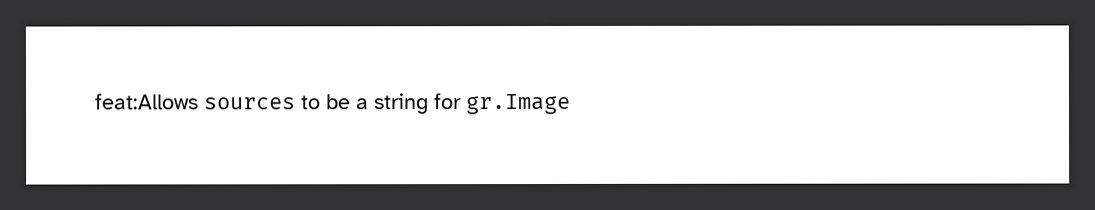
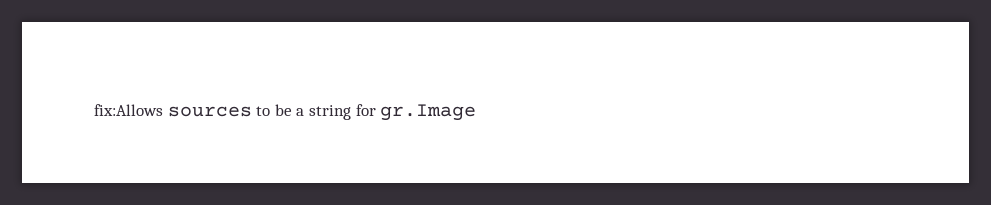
[94,93,199,110] feat:Allows -> [94,104,163,116] fix:Allows

